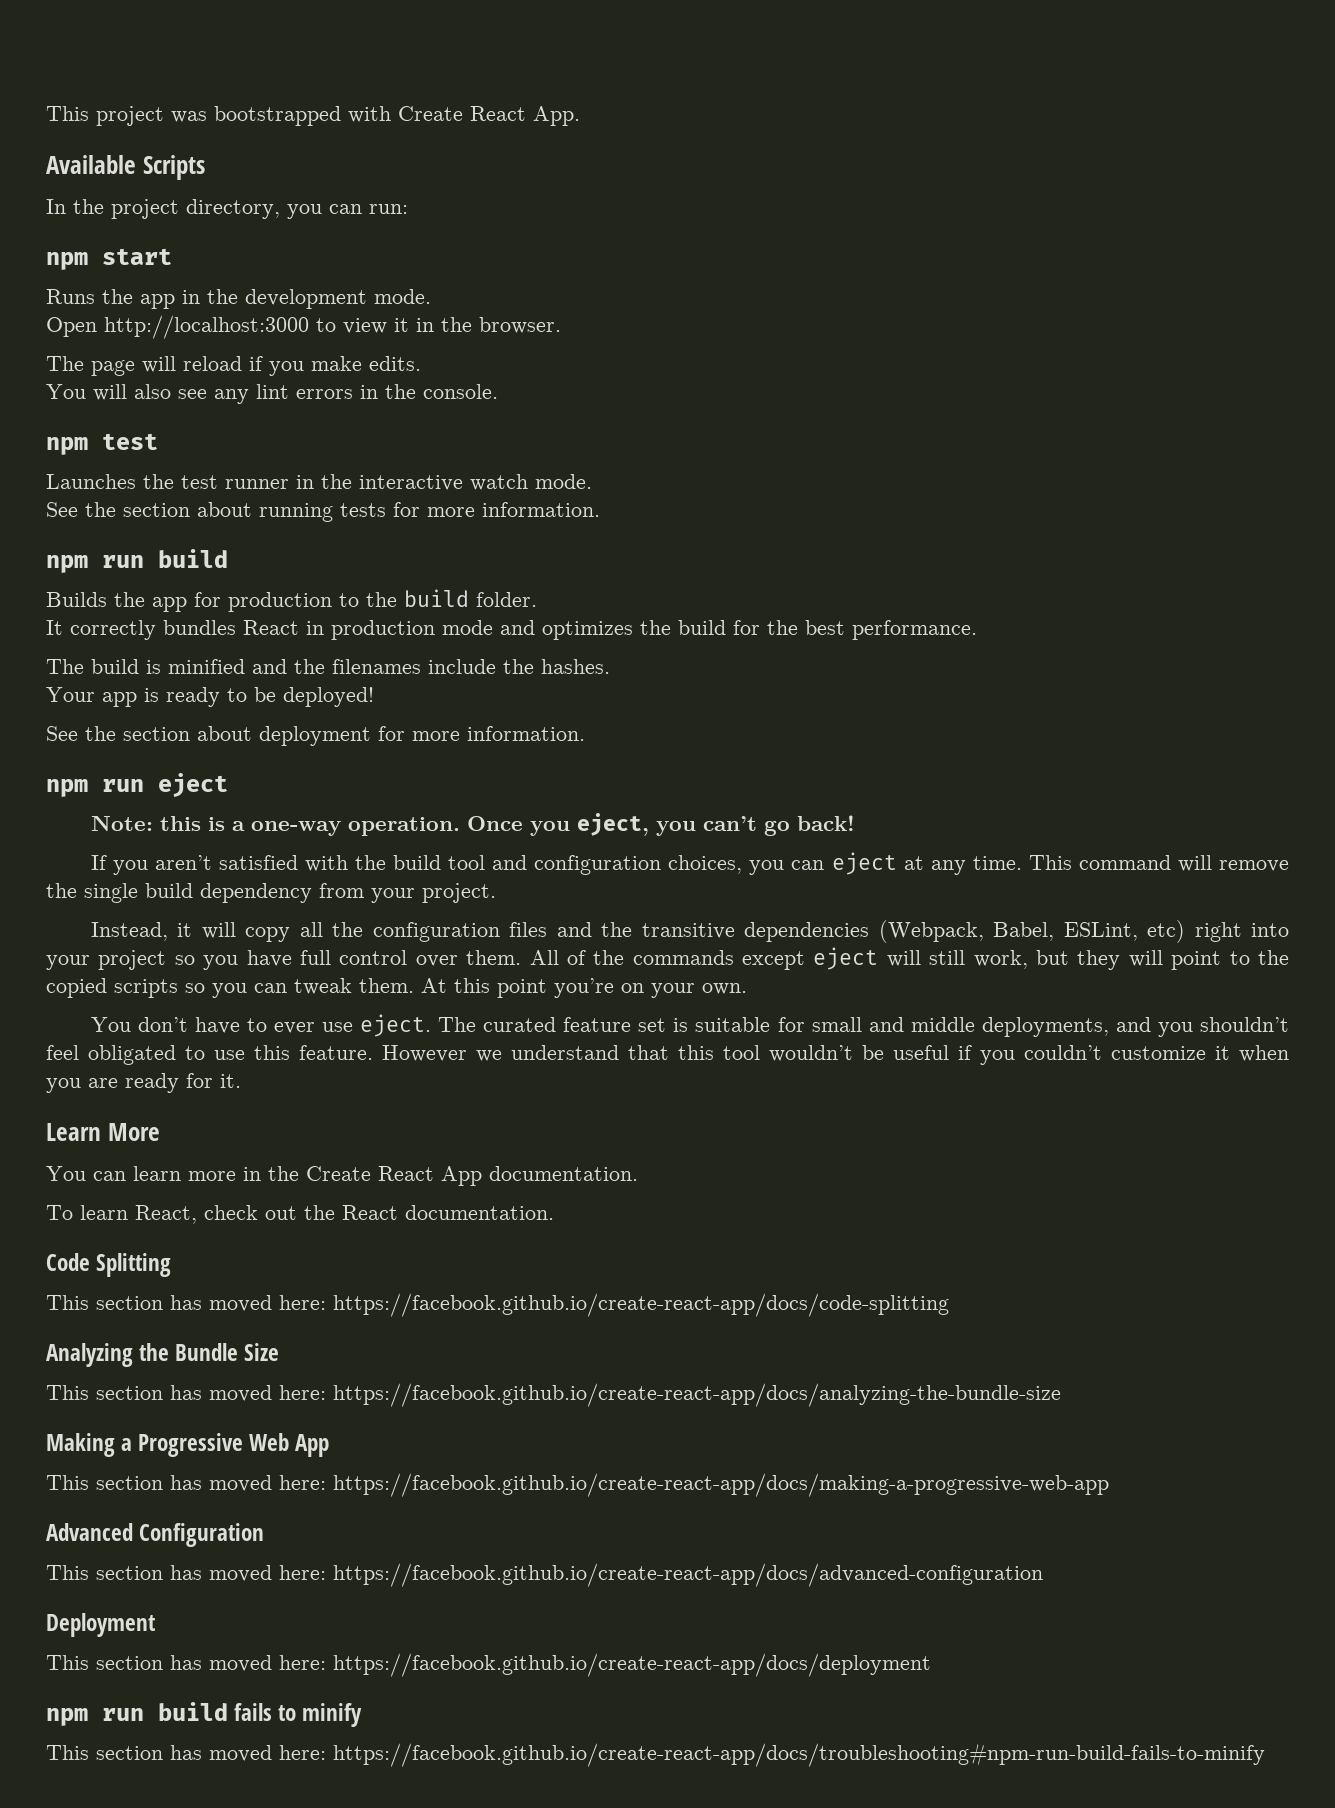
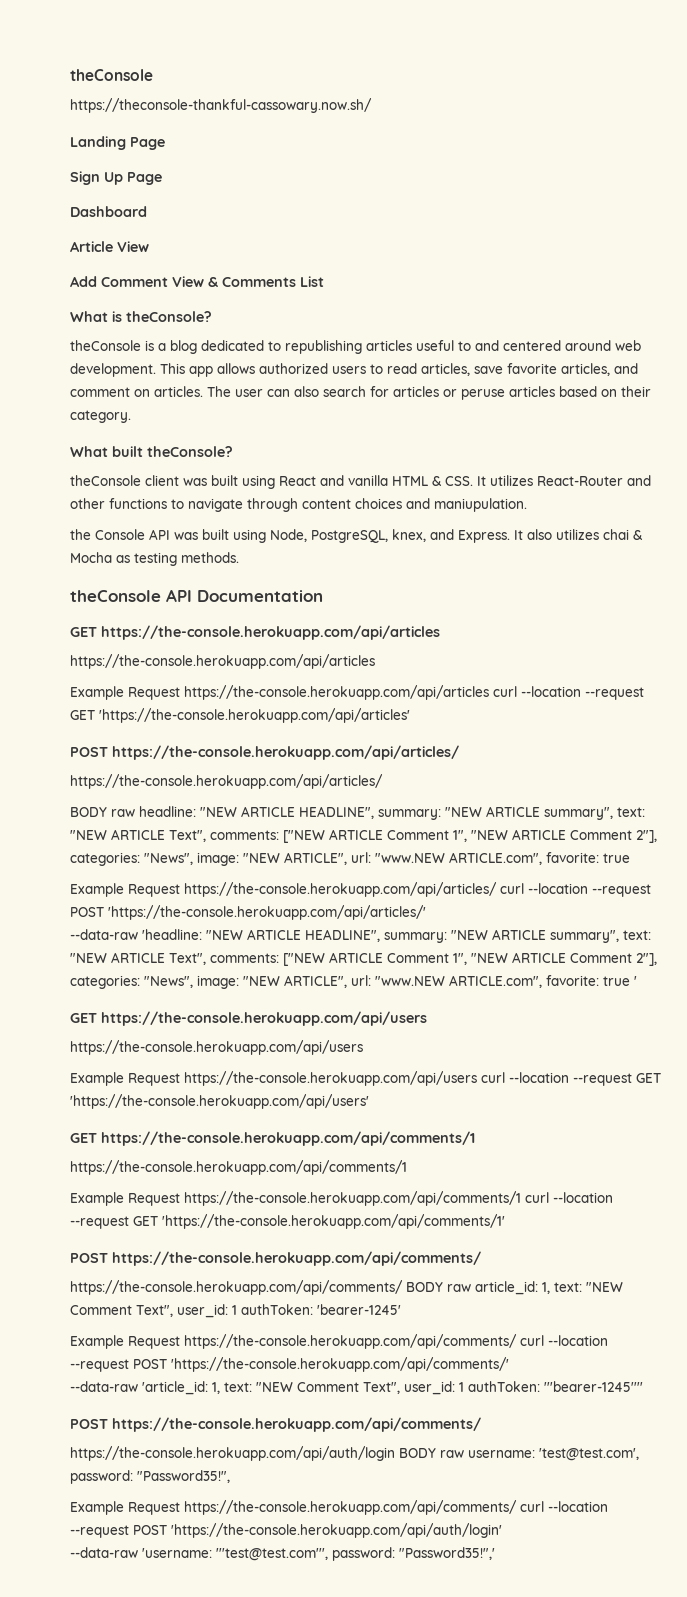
[46,106,580,126] [46,155,205,180] [46,199,408,219] [46,248,172,270] [46,289,431,309] [46,315,561,339] [46,356,421,376] [46,384,498,404] [46,433,158,455] [46,474,592,491] [46,502,600,522] [46,549,228,573] [46,589,537,612] [46,620,977,640] [46,659,610,674] [46,687,374,707] [46,726,585,746] [46,773,228,797] [90,813,855,836] [90,852,1289,875] [46,883,496,903] [90,920,1289,943] [46,947,1289,970] [46,978,747,998] [90,1014,1289,1037] [46,1045,1289,1065] [46,1073,241,1093] [46,1123,160,1141] [46,1166,638,1186] [46,1205,554,1224] [46,1253,172,1277] [46,1293,949,1317] [46,1343,280,1367] [46,1383,1061,1407] [46,1433,330,1457] [46,1473,1109,1497] [46,1523,265,1547] [46,1563,1043,1587] [46,1613,155,1637] [46,1653,931,1677] [46,1702,363,1727] [46,1743,1265,1767] This project was bootstrapped with Create React App. // Available Scripts // In the project directory, you can run: // npm start // Runs the app in the development mode. // Open http://localhost:3000 to view it in the browser. // The page will reload if you make edits. // You will also see any lint errors in the console. // npm test // Launches the test runner in the interactive watch mode. // See the section about running tests for more information. // npm run build // Builds the app for production to the build folder. // It correctly bundles React in production mode and optimizes the build for the best performance. // The build is minified and the filenames include the hashes. // Your app is ready to be deployed! // See the section about deployment for more information. // npm run eject // Note: this is a one-way operation. Once you eject, you can’t go back! // If you aren’t satisfied with the build tool and configuration choices, you can eject at any time. This command will remove the single build dependency from your project. // Instead, it will copy all the configuration files and the transitive dependencies (Webpack, Babel, ESLint, etc) right into your project so you have full control over them. All of the commands except eject will still work, but they will point to the copied scripts so you can tweak them. At this point you’re on your own. // You don’t have to ever use eject. The curated feature set is suitable for small and middle deployments, and you shouldn’t feel obligated to use this feature. However we understand that this tool wouldn’t be useful if you couldn’t customize it when you are ready for it. // Learn More // You can learn more in the Create React App documentation. // To learn React, check out the React documentation. // Code Splitting // This section has moved here: https://facebook.github.io/create-react-app/docs/code-splitting // Analyzing the Bundle Size // This section has moved here: https://facebook.github.io/create-react-app/docs/analyzing-the-bundle-size // Making a Progressive Web App // This section has moved here: https://facebook.github.io/create-react-app/docs/making-a-progressive-web-app // Advanced Configuration // This section has moved here: https://facebook.github.io/create-react-app/docs/advanced-configuration // Deployment // This section has moved here: https://facebook.github.io/create-react-app/docs/deployment // npm run build fails to minify // This section has moved here: https://facebook.github.io/create-react-app/docs/troubleshooting#npm-run-build-fails-to-minify -> [70,69,153,81] [70,98,372,113] [70,136,165,150] [70,171,162,185] [70,206,147,217] [70,241,149,252] [70,276,324,287] [70,311,212,322] [70,340,641,354] [70,363,638,377] [70,386,651,400] [70,410,131,423] [70,446,233,457] [70,475,651,489] [70,498,527,512] [70,529,643,543] [70,552,239,566] [70,589,323,602] [70,625,440,640] [70,654,375,669] [70,685,644,700] [70,708,410,723] [70,745,459,760] [70,774,383,789] [70,806,645,820] [70,829,657,843] [70,852,630,866] [70,882,651,897] [70,905,426,920] [70,929,651,943] [70,952,657,966] [70,975,637,989] [70,1011,427,1026] [70,1040,363,1055] [70,1071,661,1086] [70,1094,369,1109] [70,1131,475,1146] [70,1160,407,1175] [70,1191,613,1206] [70,1214,505,1229] [70,1251,481,1266] [70,1280,623,1295] [70,1304,401,1318] [70,1334,608,1349] [70,1357,509,1372] [70,1381,643,1395] [70,1417,481,1432] [70,1446,639,1461] [70,1470,230,1484] [70,1500,608,1515] [70,1523,502,1538] [70,1547,495,1561] theConsole // https://theconsole-thankful-cassowary.now.sh/ // Landing Page // Sign Up Page // Dashboard // Article View // Add Comment View & Comments List // What is theConsole? // theConsole is a blog dedicated to republishing articles useful to and centered around web development. This app allows authorized users to read articles, save favorite articles, and comment on articles. The user can also search for articles or peruse articles based on their category. // What built theConsole? // theConsole client was built using React and vanilla HTML & CSS. It utilizes React-Router and other functions to navigate through content choices and maniupulation. // the Console API was built using Node, PostgreSQL, knex, and Express. It also utilizes chai & Mocha as testing methods. // theConsole API Documentation // GET https://the-console.herokuapp.com/api/articles // https://the-console.herokuapp.com/api/articles // Example Request https://the-console.herokuapp.com/api/articles curl --location --request GET 'https://the-console.herokuapp.com/api/articles' // POST https://the-console.herokuapp.com/api/articles/ // https://the-console.herokuapp.com/api/articles/ // BODY raw headline: "NEW ARTICLE HEADLINE", summary: "NEW ARTICLE summary", text: "NEW ARTICLE Text", comments: ["NEW ARTICLE Comment 1", "NEW ARTICLE Comment 2"], categories: "News", image: "NEW ARTICLE", url: "www.NEW ARTICLE.com", favorite: true // Example Request https://the-console.herokuapp.com/api/articles/ curl --location --request POST 'https://the-console.herokuapp.com/api/articles/' // --data-raw 'headline: "NEW ARTICLE HEADLINE", summary: "NEW ARTICLE summary", text: "NEW ARTICLE Text", comments: ["NEW ARTICLE Comment 1", "NEW ARTICLE Comment 2"], categories: "News", image: "NEW ARTICLE", url: "www.NEW ARTICLE.com", favorite: true ' // GET https://the-console.herokuapp.com/api/users // https://the-console.herokuapp.com/api/users // Example Request https://the-console.herokuapp.com/api/users curl --location --request GET 'https://the-console.herokuapp.com/api/users' // GET https://the-console.herokuapp.com/api/comments/1 // https://the-console.herokuapp.com/api/comments/1 // Example Request https://the-console.herokuapp.com/api/comments/1 curl --location --request GET 'https://the-console.herokuapp.com/api/comments/1' // POST https://the-console.herokuapp.com/api/comments/ // https://the-console.herokuapp.com/api/comments/ BODY raw article_id: 1, text: "NEW Comment Text", user_id: 1 authToken: 'bearer-1245' // Example Request https://the-console.herokuapp.com/api/comments/ curl --location --request POST 'https://the-console.herokuapp.com/api/comments/' // --data-raw 'article_id: 1, text: "NEW Comment Text", user_id: 1 authToken: '''bearer-1245'''' // POST https://the-console.herokuapp.com/api/comments/ // https://the-console.herokuapp.com/api/auth/login BODY raw username: 'test@test.com', password: "Password35!", // Example Request https://the-console.herokuapp.com/api/comments/ curl --location --request POST 'https://the-console.herokuapp.com/api/auth/login' // --data-raw 'username: '''test@test.com''', password: "Password35!",'

